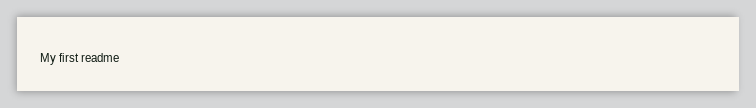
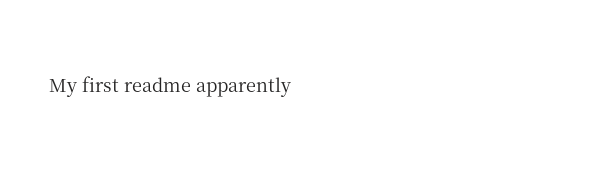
(120, 57) none -> [196,77,291,97] apparently

